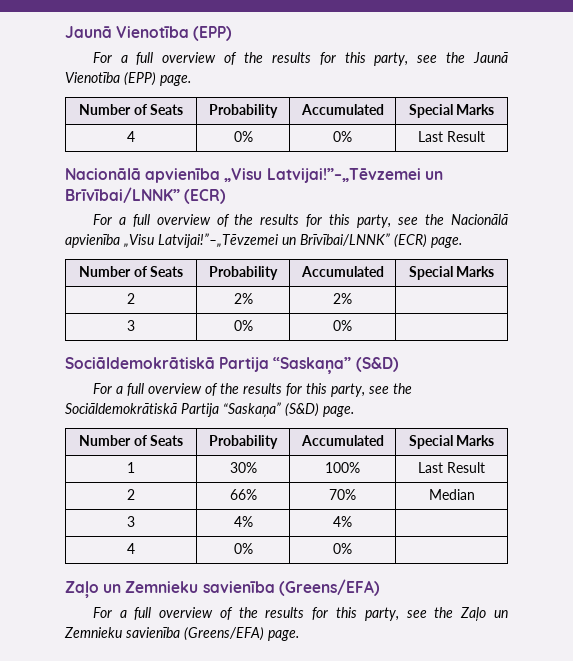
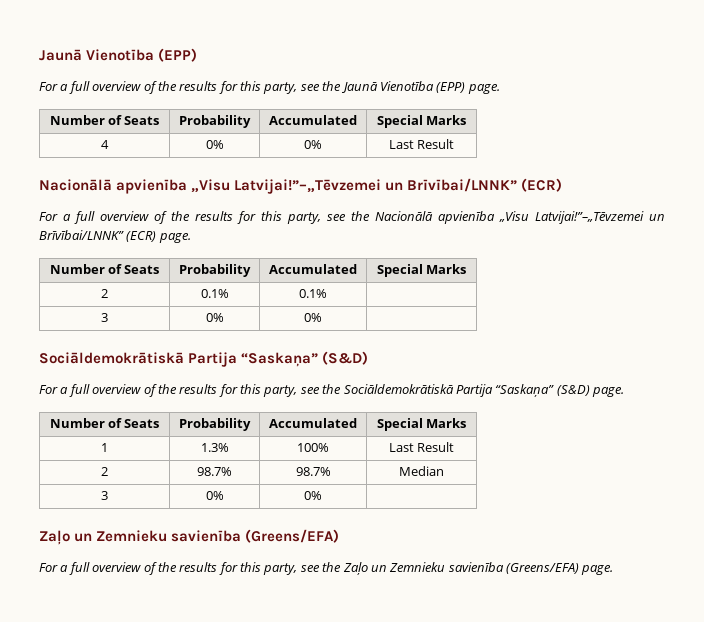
[233,293,253,304] [333,293,353,304] 2% | 2% -> [200,289,229,298] [299,289,327,298] 0.1% | 0.1%
[229,462,257,473] 30% -> [200,443,229,452] 1.3%
[229,489,257,500] [329,489,356,500] 66% | 70% -> [197,467,232,476] [295,467,331,476] 98.7% | 98.7%
[233,516,253,527] [333,516,353,527] [127,543,135,554] | 4% | 4% | // 4 -> (108, 495) none

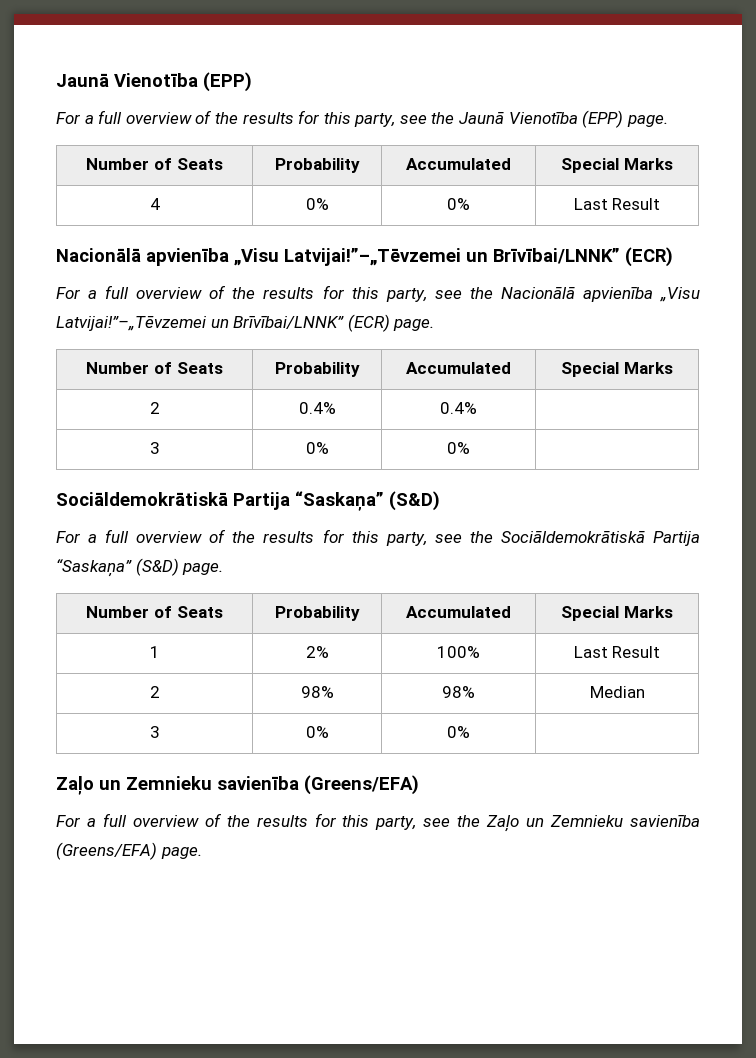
[200,289,229,298] [299,289,327,298] 0.1% | 0.1% -> [298,402,336,414] [440,402,477,414] 0.4% | 0.4%
[200,443,229,452] 1.3% -> [305,646,329,658] 2%
[197,467,232,476] [295,467,331,476] 98.7% | 98.7% -> [300,686,334,698] [442,686,475,698] 98% | 98%

